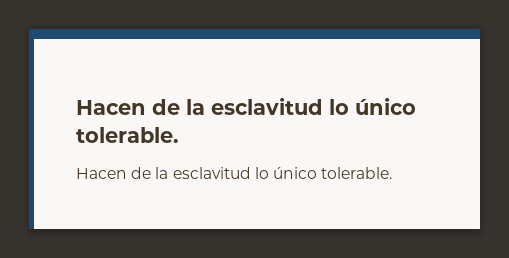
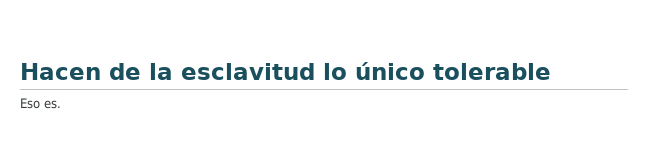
[76,98,416,115] [76,127,179,143] [76,167,393,179] Hacen de la esclavitud lo único tolerable. // Hacen de la esclavitud lo único tolerable. -> [20,62,551,80] [20,98,61,109] Hacen de la esclavitud lo único tolerable // Eso es.

